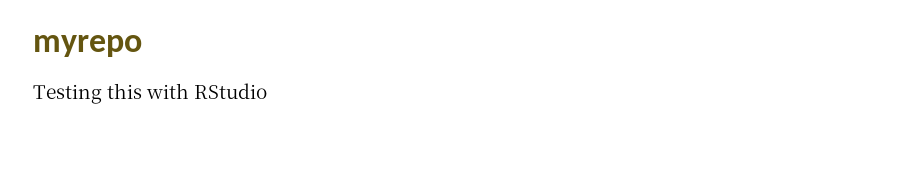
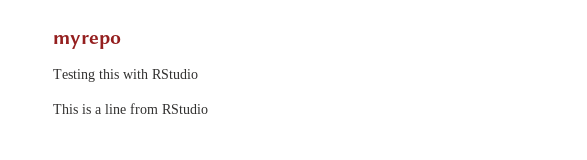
(268, 91) none -> [53,103,208,114] // This is a line from RStudio

